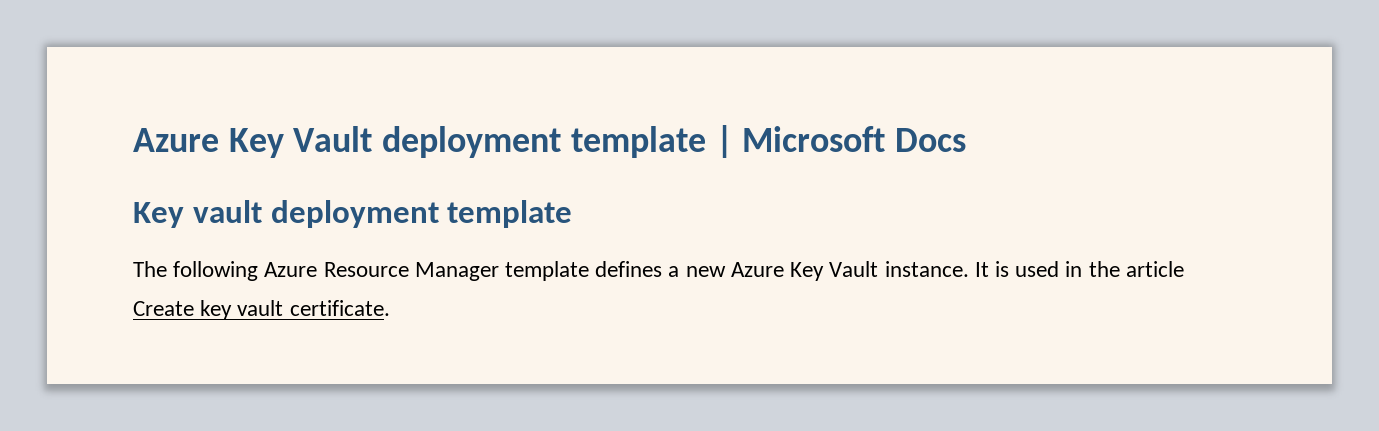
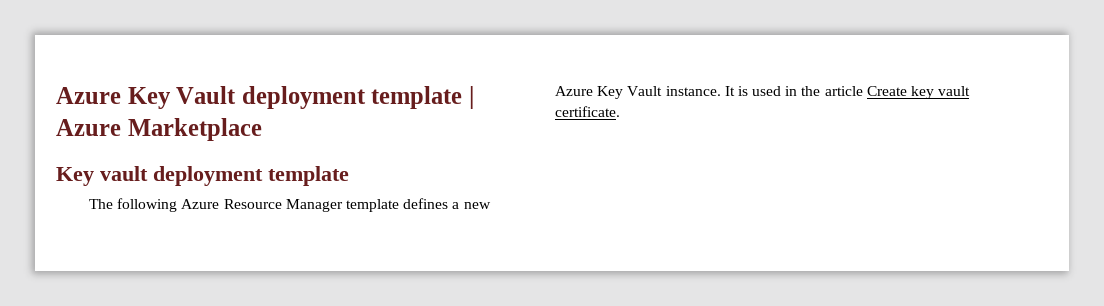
[742,126,967,152] Microsoft Docs -> [56,118,262,141] Azure Marketplace

